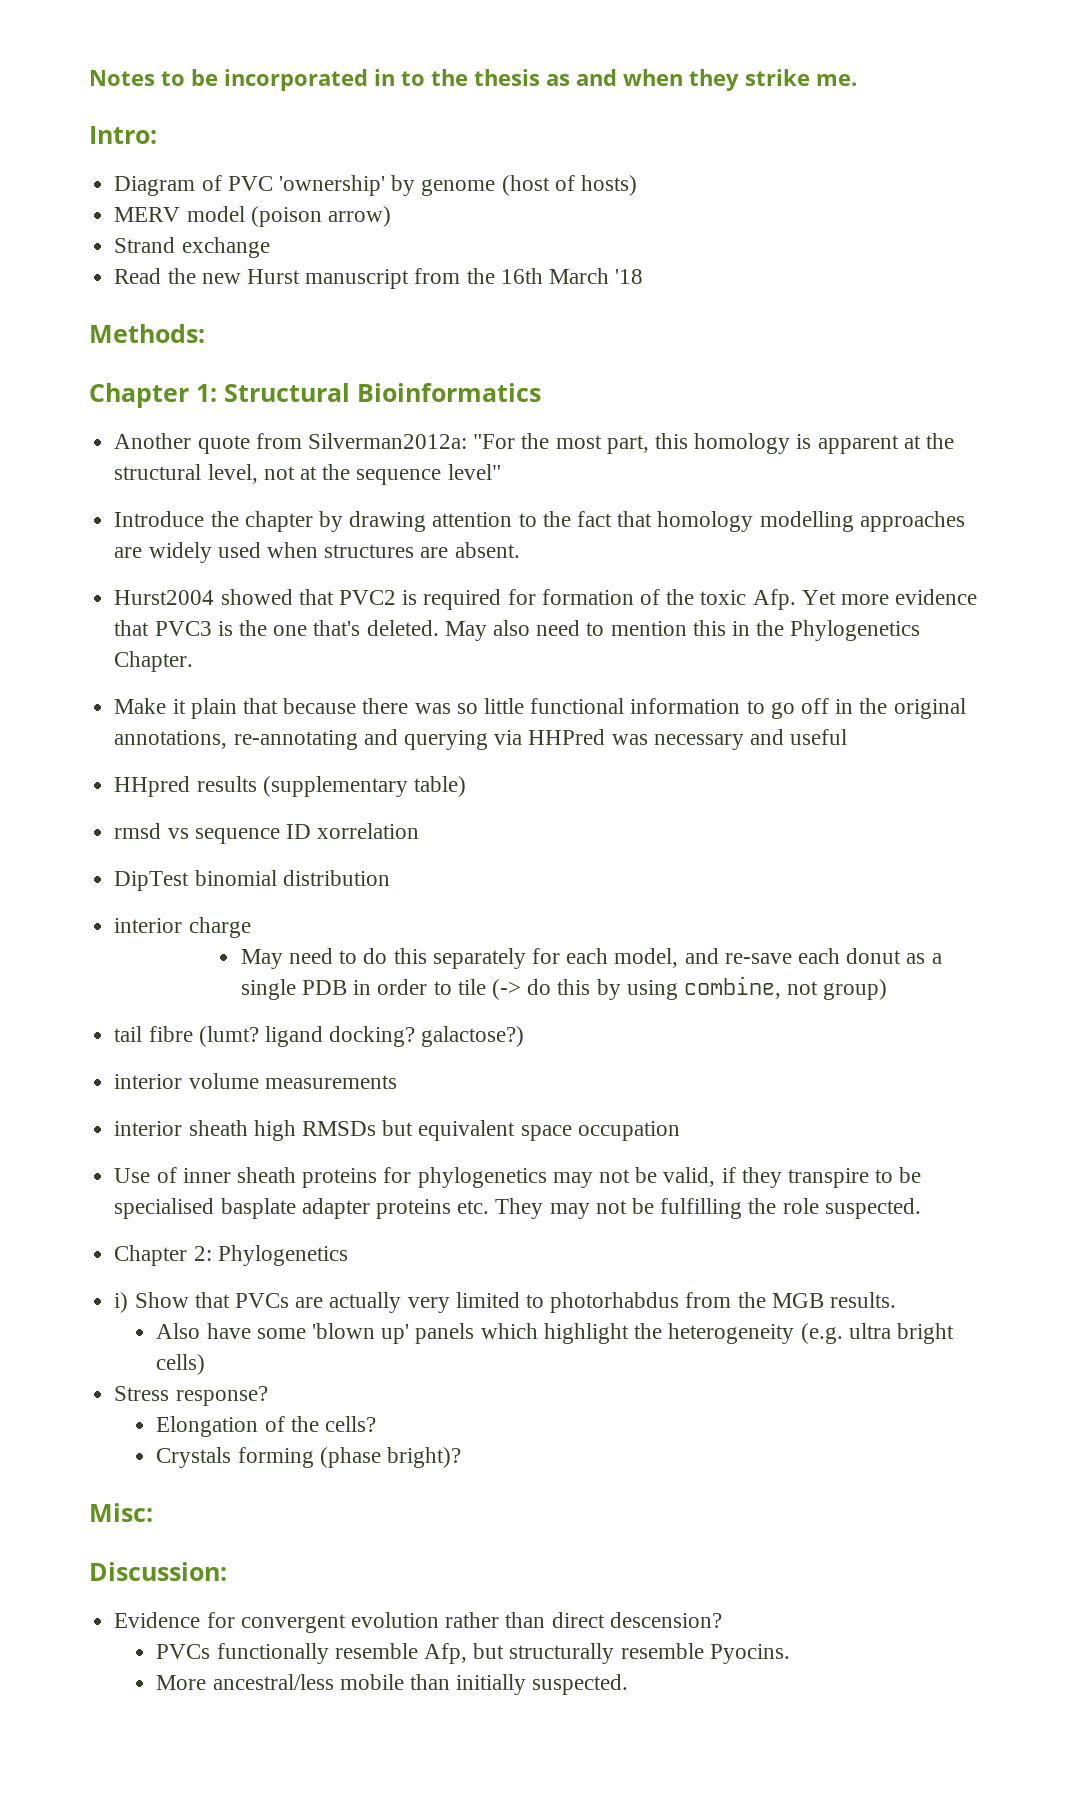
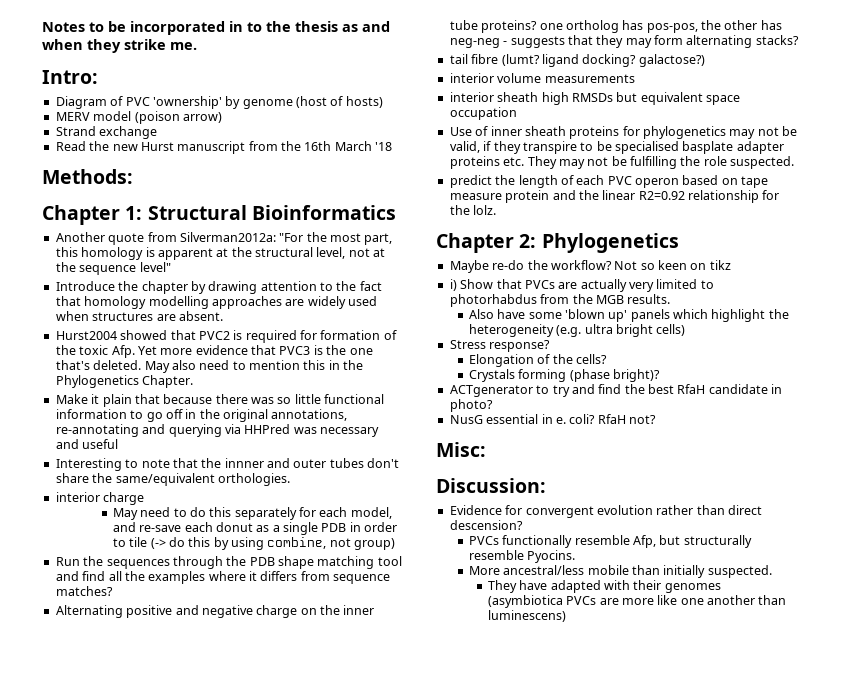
[114,776,466,797] [114,823,420,844] [114,870,390,891] HHpred results (supplementary table) // rmsd vs sequence ID xorrelation // DipTest binomial distribution -> [55,458,400,471] [55,473,290,486] Interesting to note that the innner and outer tubes don't share the same/equivalent orthologies.
(888, 989) none -> [55,556,402,569] [55,571,391,584] [55,586,113,596] [55,605,375,618] [449,20,782,33] [449,35,799,48] // Run the sequences through the PDB shape matching tool and find all the examples where it differs from sequence matches? // Alternating positive and negative charge on the inner tube proteins? one ortholog has pos-pos, the other has neg-neg - suggests that they may form alternating stacks?
[114,1245,348,1266] Chapter 2: Phylogenetics -> [449,175,769,188] [449,190,780,203] [449,205,497,215] [436,233,679,253] [449,260,731,273] predict the length of each PVC operon based on tape measure protein and the linear R2=0.92 relationship for the lolz. // Chapter 2: Phylogenetics // Maybe re-do the workflow? Not so keen on tikz
(462, 1457) none -> [449,384,783,397] [449,399,493,412] [449,414,656,424] // ACTgenerator to try and find the best RfaH candidate in photo? // NusG essential in e. coli? RfaH not?
(629, 1684) none -> [487,580,721,593] [487,595,787,608] [487,610,566,622] // They have adapted with their genomes (asymbiotica PVCs are more like one another than luminescens)

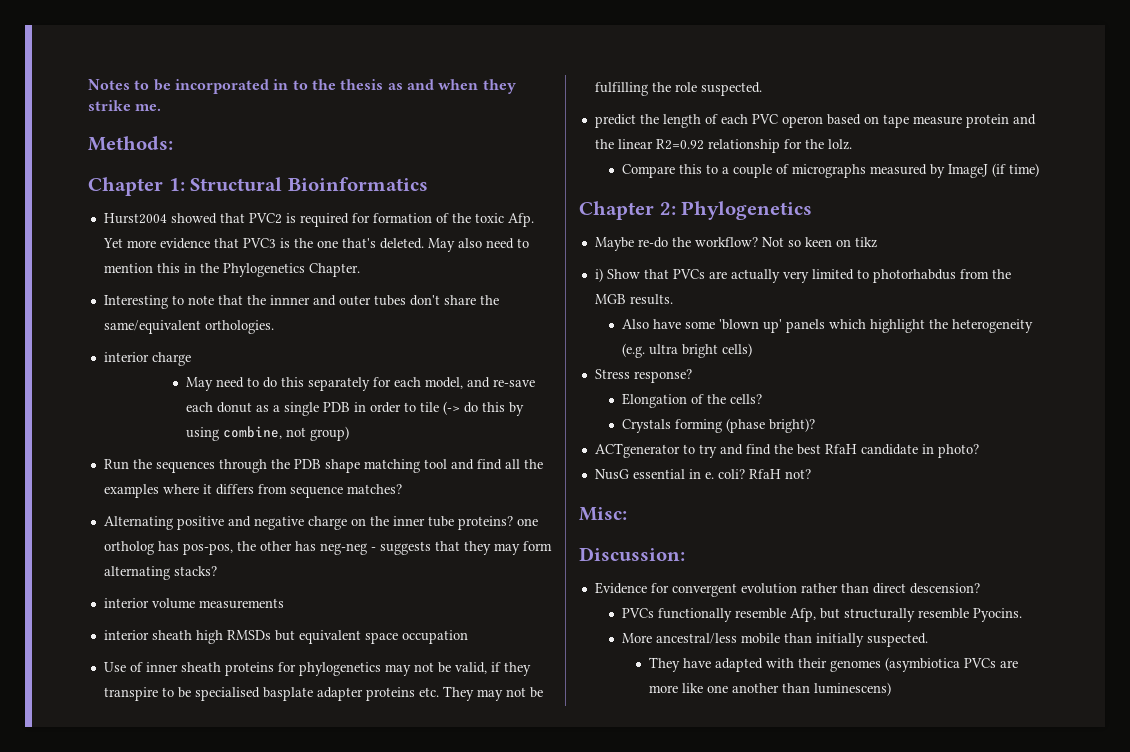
[42,70,98,84] [55,96,383,109] [55,111,222,124] [55,126,158,139] [55,141,393,154] // Intro: // Diagram of PVC 'ownership' by genome (host of hosts) // MERV model (poison arrow) // Strand exchange // Read the new Hurst manuscript from the 16th March '18 -> (162, 107) none
[55,232,393,245] [55,247,386,260] [55,262,171,275] [55,281,382,294] [55,296,377,309] [55,311,223,321] // Another quote from Silverman2012a: "For the most part, this homology is apparent at the structural level, not at the sequence level" // Introduce the chapter by drawing attention to the fact that homology modelling approaches are widely used when structures are absent. -> (428, 184) none
[55,394,385,407] [55,409,348,422] [55,424,379,437] [55,439,119,449] // Make it plain that because there was so little functional information to go off in the original annotations, re-annotating and querying via HHPred was necessary and useful -> (360, 270) none
[449,54,705,67] // tail fibre (lumt? ligand docking? galactose?) -> (217, 571) none
(497, 210) none -> [622,163,1040,178] // Compare this to a couple of micrographs measured by ImageJ (if time)

